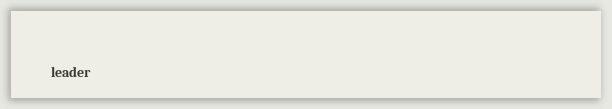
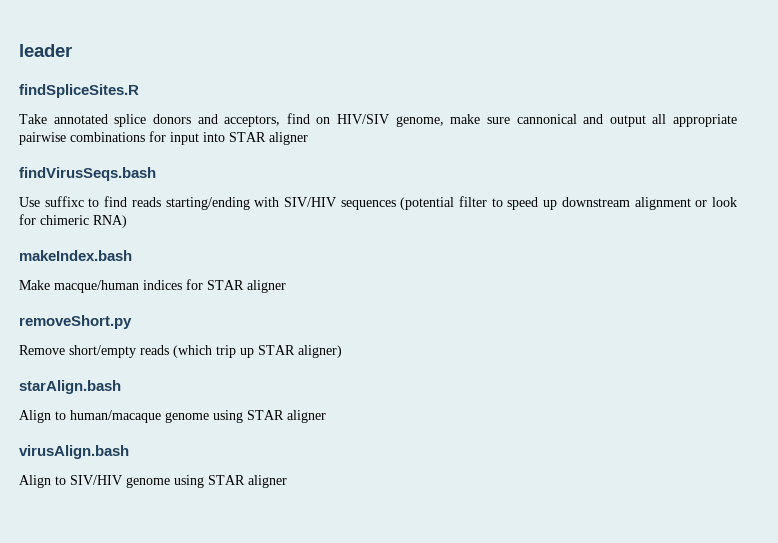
(91, 71) none -> [19,84,139,98] [19,113,737,127] [19,131,308,145] [19,167,156,181] [19,196,738,210] [19,214,127,228] [19,250,132,261] [19,279,286,293] [19,315,132,329] [19,345,342,358] [19,380,121,394] [19,410,326,423] [19,445,129,459] [19,475,287,488] // findSpliceSites.R // Take annotated splice donors and acceptors, find on HIV/SIV genome, make sure cannonical and output all appropriate pairwise combinations for input into STAR aligner // findVirusSeqs.bash // Use suffixc to find reads starting/ending with SIV/HIV sequences (potential filter to speed up downstream alignment or look for chimeric RNA) // makeIndex.bash // Make macque/human indices for STAR aligner // removeShort.py // Remove short/empty reads (which trip up STAR aligner) // starAlign.bash // Align to human/macaque genome using STAR aligner // virusAlign.bash // Align to SIV/HIV genome using STAR aligner

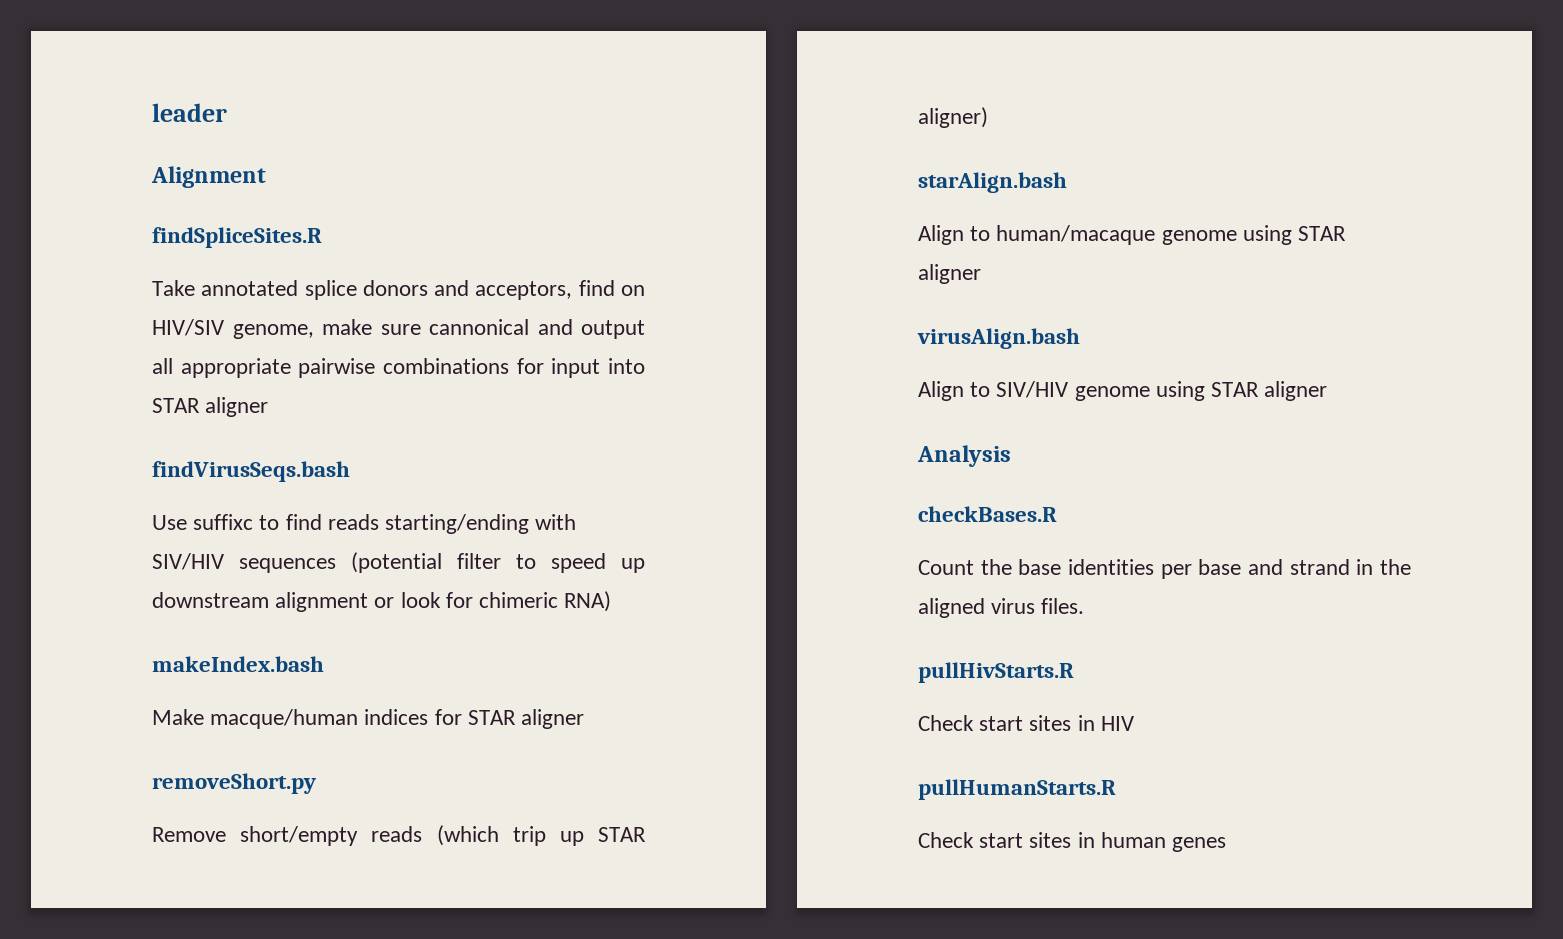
(72, 50) none -> [151,166,266,188] // Alignment
(287, 481) none -> [917,445,1011,467] [918,506,1057,522] [918,559,1411,579] [918,598,1085,618] [918,662,1074,683] [918,715,1134,731] [918,779,1116,800] [918,832,1227,852] // Analysis // checkBases.R // Count the base identities per base and strand in the aligned virus files. // pullHivStarts.R // Check start sites in HIV // pullHumanStarts.R // Check start sites in human genes

